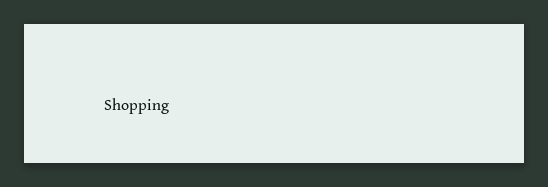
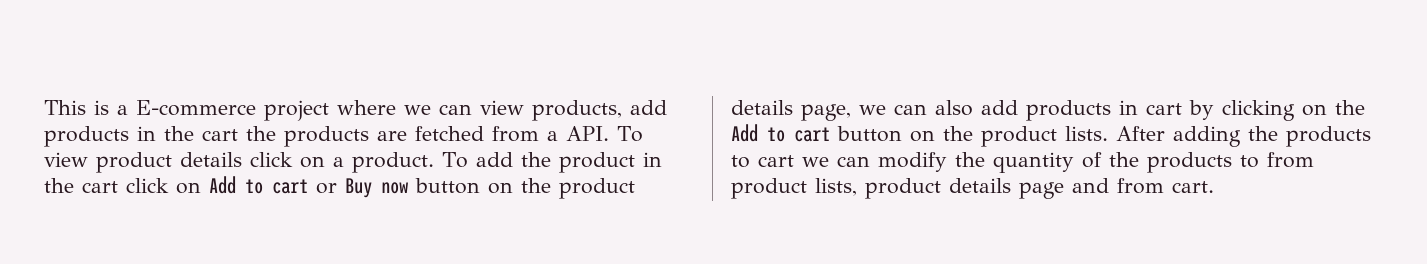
[104,98,169,114] Shopping -> [44,100,667,121] [44,126,643,147] [44,152,662,173] [44,176,635,199] [731,100,1365,121] [731,124,1371,147] [731,152,1314,173] [731,178,1214,199] This is a E-commerce project where we can view products, add products in the cart the products are fetched from a API. To view product details click on a product. To add the product in the cart click on Add to cart or Buy now button on the product details page, we can also add products in cart by clicking on the Add to cart button on the product lists. After adding the products to cart we can modify the quantity of the products to from product lists, product details page and from cart.

